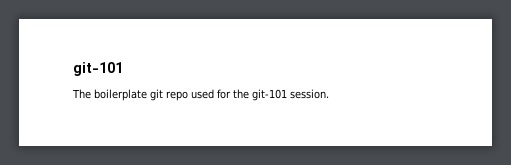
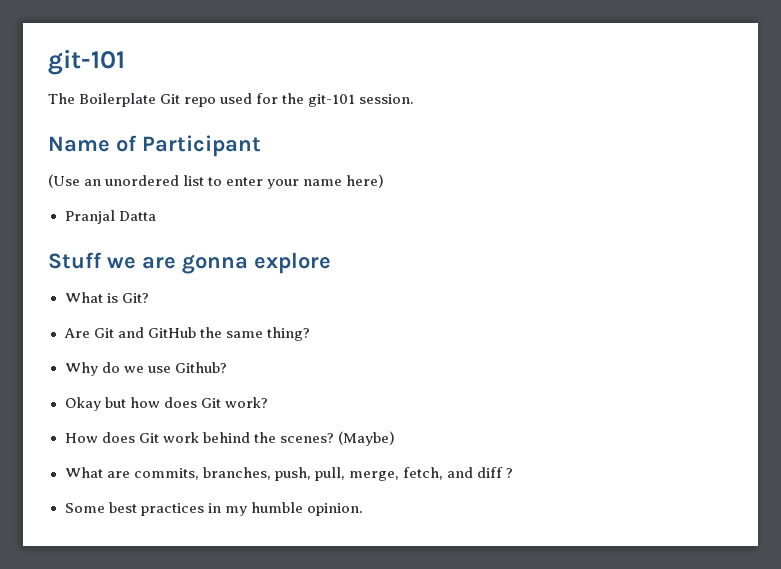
[94,89,163,101] boilerplate git -> [79,93,181,107] Boilerplate Git
(329, 94) none -> [48,135,261,157] [48,174,385,189] [64,210,156,224] [48,252,331,274] [64,292,149,303] [63,327,310,341] [64,362,227,376] [64,397,268,411] [64,431,395,446] [64,467,514,481] [64,502,363,516] // Name of Participant // (Use an unordered list to enter your name here) // Pranjal Datta // Stuff we are gonna explore // What is Git? // Are Git and GitHub the same thing? // Why do we use Github? // Okay but how does Git work? // How does Git work behind the scenes? (Maybe) // What are commits, branches, push, pull, merge, fetch, and diff ? // Some best practices in my humble opinion.

